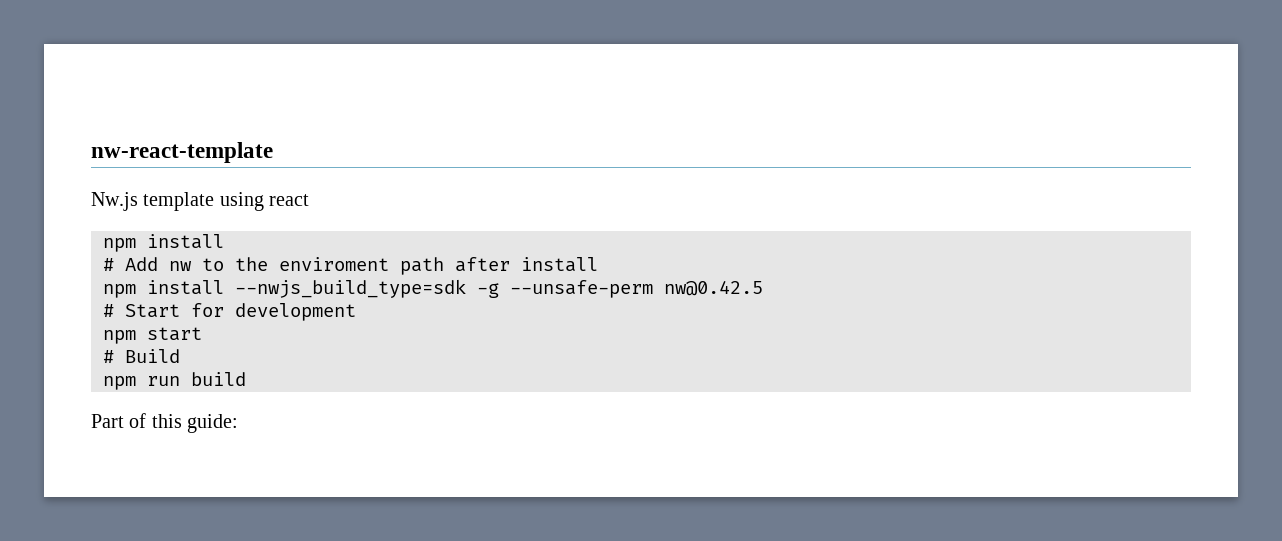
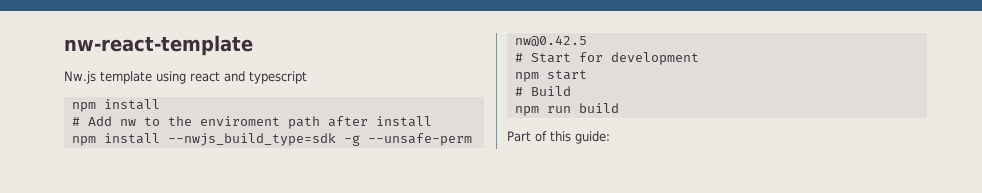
(310, 200) none -> [223,71,307,84] and typescript

